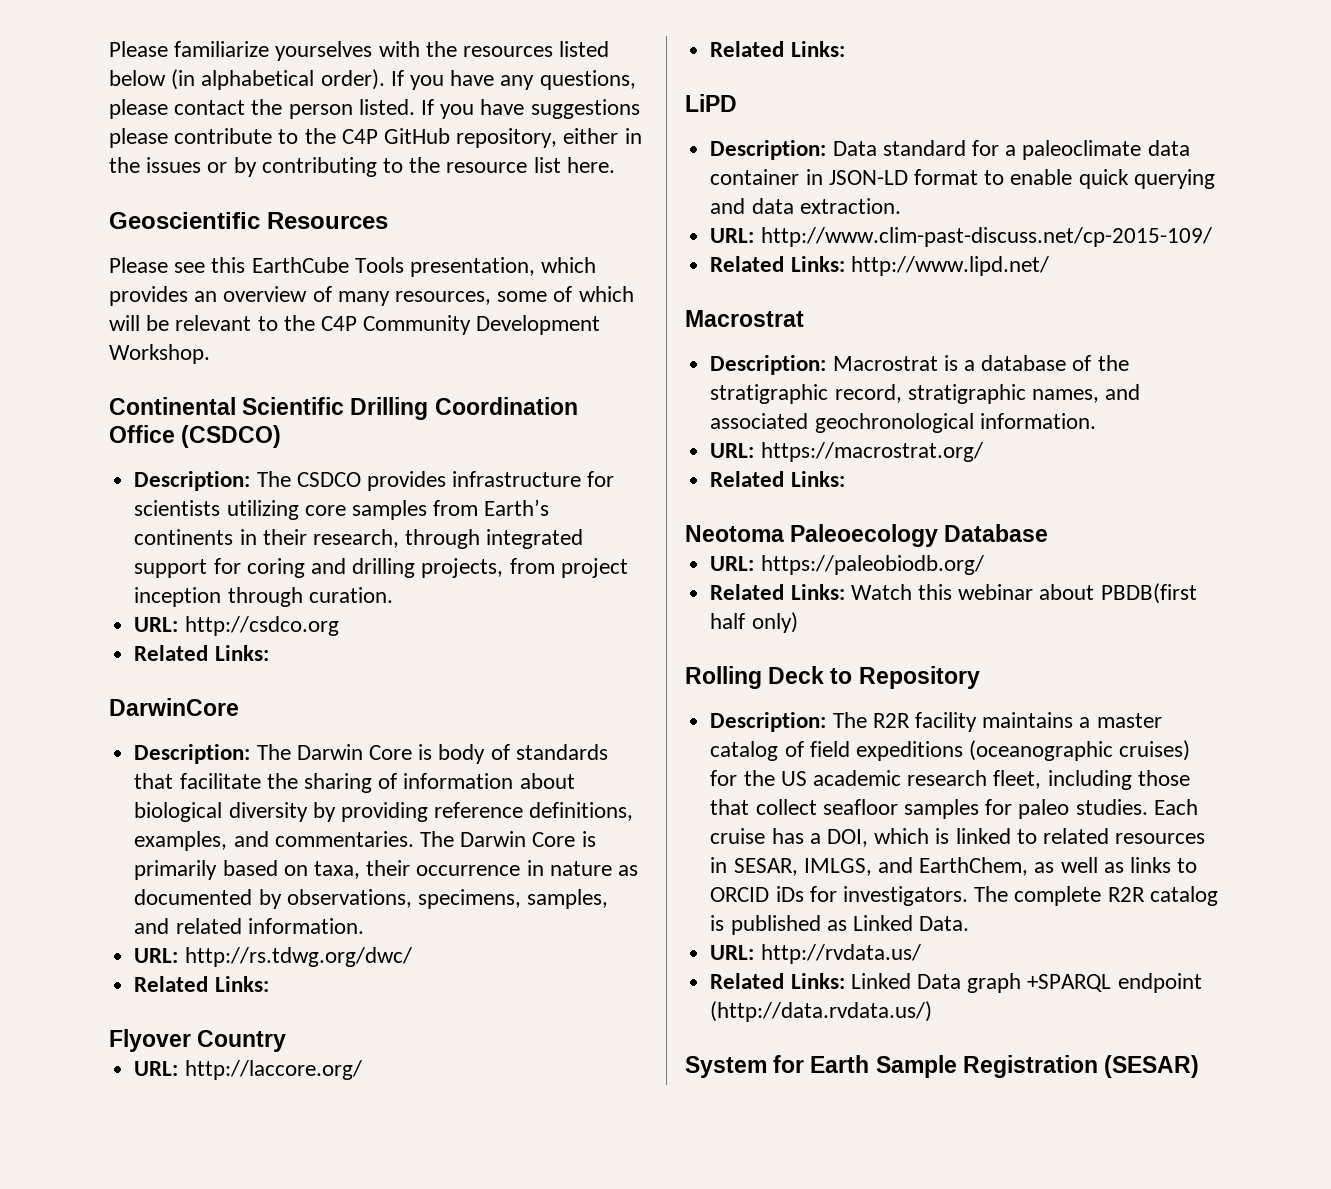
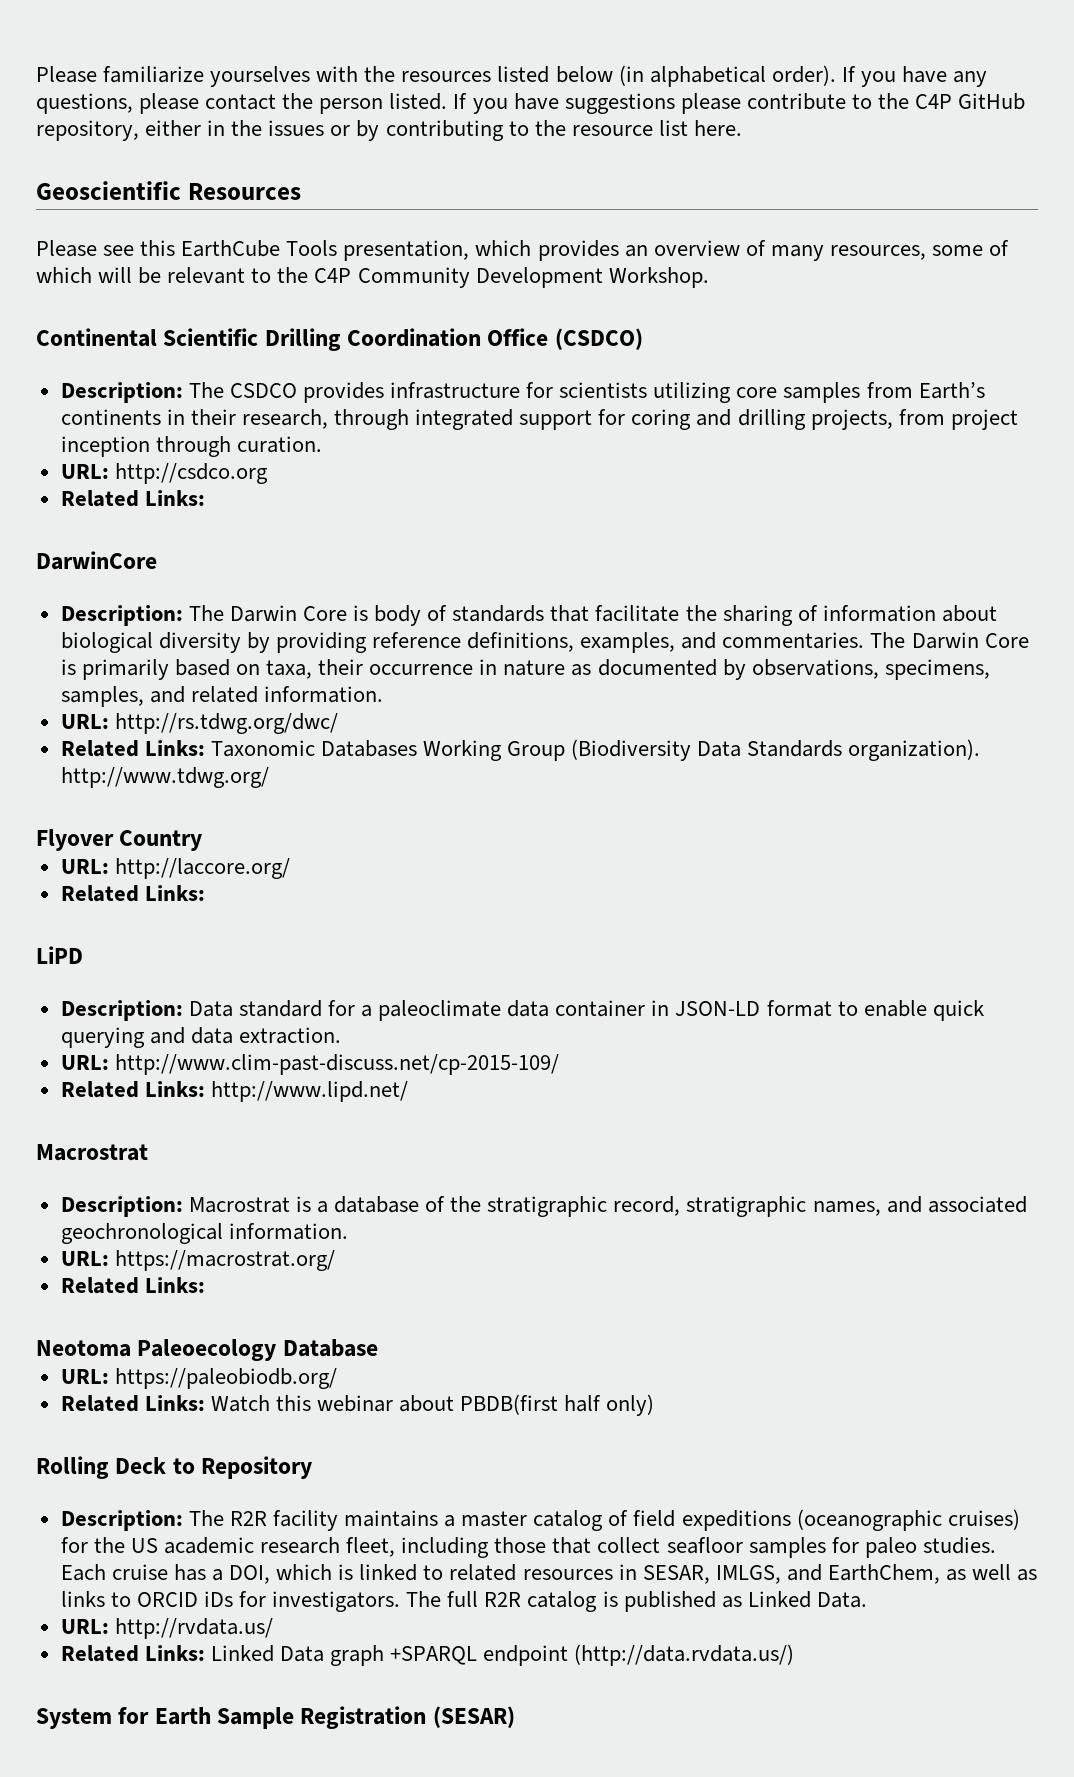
(269, 984) none -> [210,739,981,761] [60,767,269,788] Taxonomic Databases Working Group (Biodiversity Data Standards organization). http://www.tdwg.org/
[1014,886,1102,906] complete -> [447,1591,479,1607] full

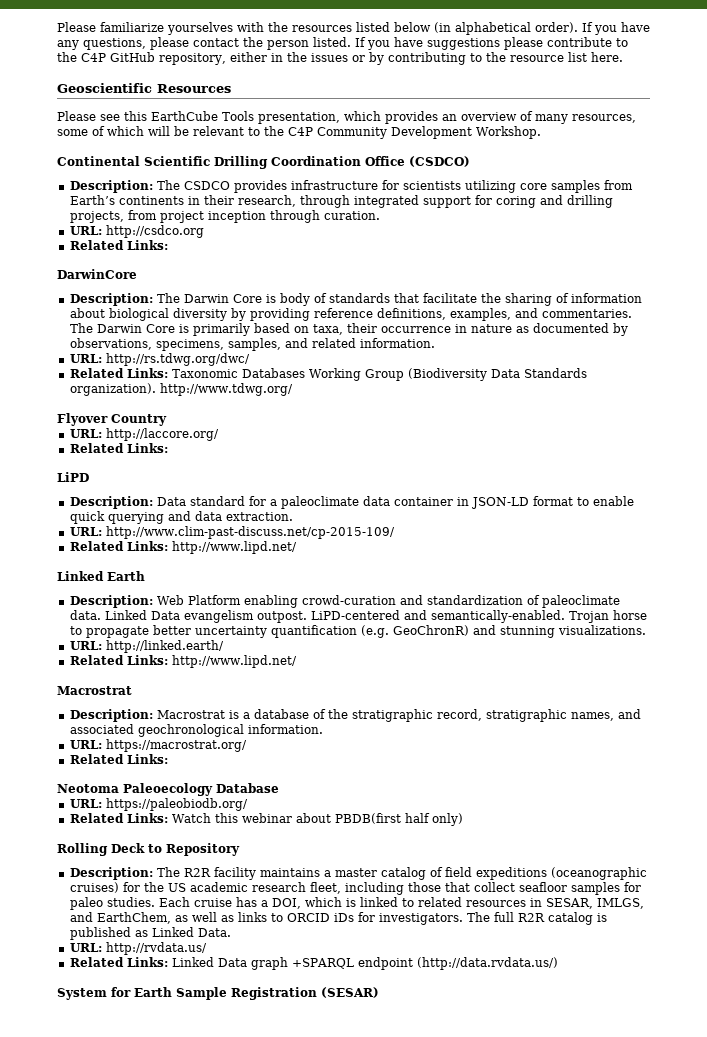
(408, 1091) none -> [57,571,145,581] [69,595,620,608] [69,610,647,623] [69,625,646,638] [69,640,224,653] [69,655,297,668] // Linked Earth // Description: Web Platform enabling crowd-curation and standardization of paleoclimate data. Linked Data evangelism outpost. LiPD-centered and semantically-enabled. Trojan horse to propagate better uncertainty quantification (e.g. GeoChronR) and stunning visualizations. // URL: http://linked.earth/ // Related Links: http://www.lipd.net/

